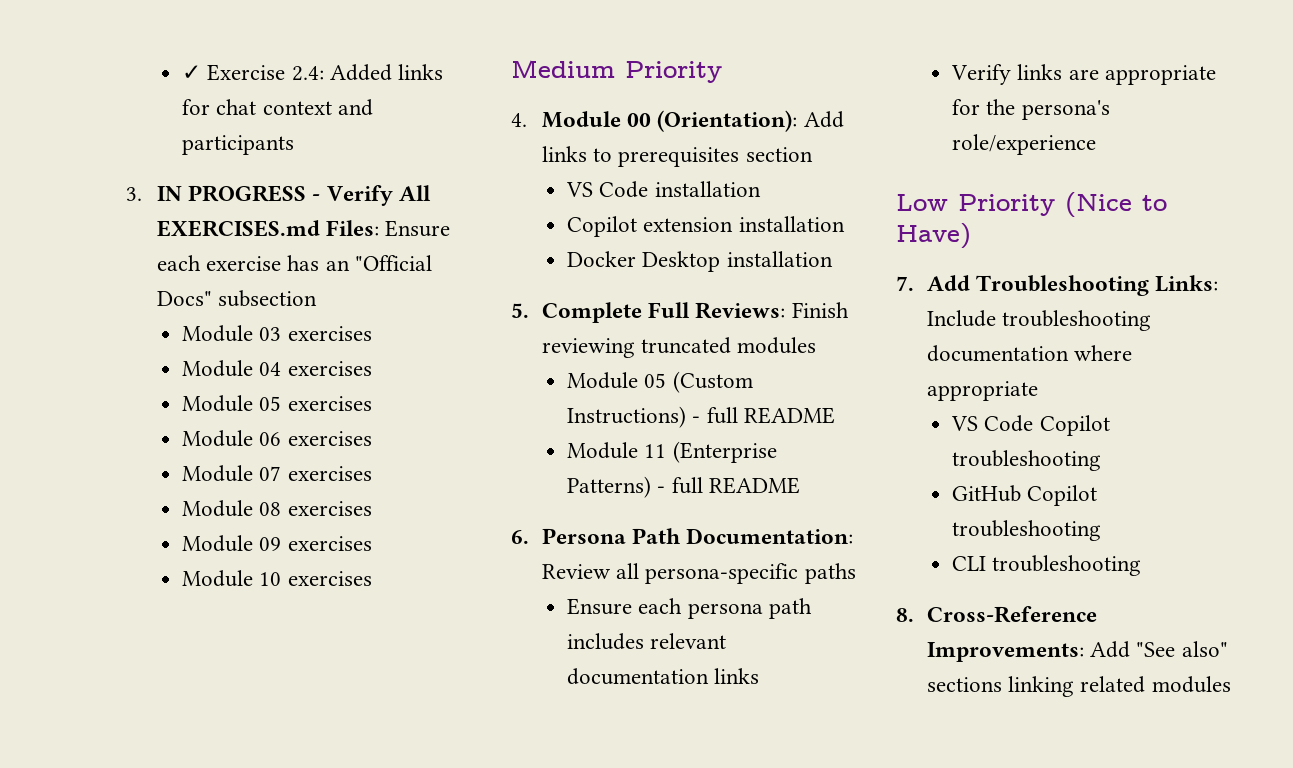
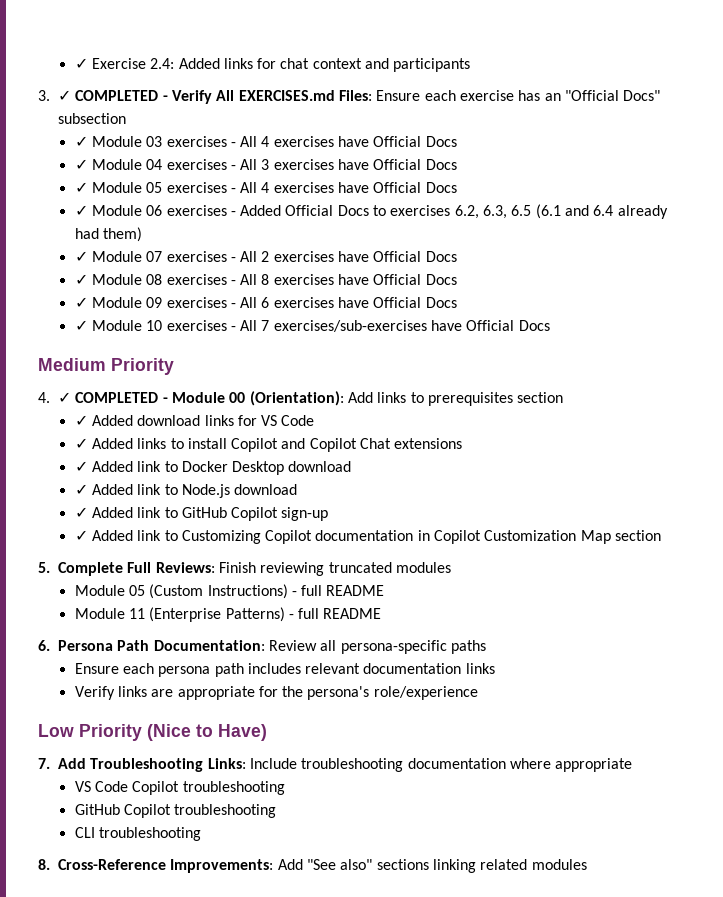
[156,185,307,202] IN PROGRESS -> [58,90,159,101] ✓ COMPLETED
(318, 298) none -> [74,136,88,147] ✓
[182,360,372,377] [182,395,372,412] [182,430,372,447] [182,465,372,482] [182,500,372,517] [182,535,372,552] [182,570,372,587] // Module 04 exercises // Module 05 exercises // Module 06 exercises // Module 07 exercises // Module 08 exercises // Module 09 exercises // Module 10 exercises -> [230,136,457,147] [74,159,457,170] [74,182,457,193] [74,204,668,219] [74,227,142,242] [74,251,457,262] [74,274,457,285] [74,297,457,308] [74,320,550,332] - All 4 exercises have Official Docs // ✓ Module 04 exercises - All 3 exercises have Official Docs // ✓ Module 05 exercises - All 4 exercises have Official Docs // ✓ Module 06 exercises - Added Official Docs to exercises 6.2, 6.3, 6.5 (6.1 and 6.4 already had them) // ✓ Module 07 exercises - All 2 exercises have Official Docs // ✓ Module 08 exercises - All 8 exercises have Official Docs // ✓ Module 09 exercises - All 6 exercises have Official Docs // ✓ Module 10 exercises - All 7 exercises/sub-exercises have Official Docs
(527, 120) none -> [58,392,168,403] ✓ COMPLETED -
[566,181,761,198] [567,216,845,237] [567,251,833,272] VS Code installation // Copilot extension installation // Docker Desktop installation -> [74,415,315,426] [74,438,463,452] [74,461,352,475] [74,484,298,498] [74,507,329,521] [74,530,662,544] ✓ Added download links for VS Code // ✓ Added links to install Copilot and Copilot Chat extensions // ✓ Added link to Docker Desktop download // ✓ Added link to Node.js download // ✓ Added link to GitHub Copilot sign-up // ✓ Added link to Customizing Copilot documentation in Copilot Customization Map section

